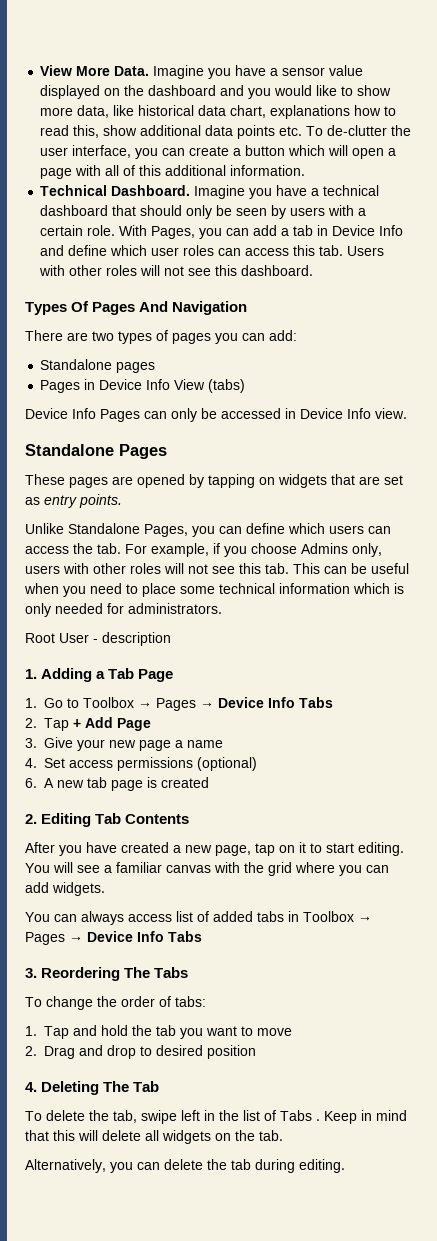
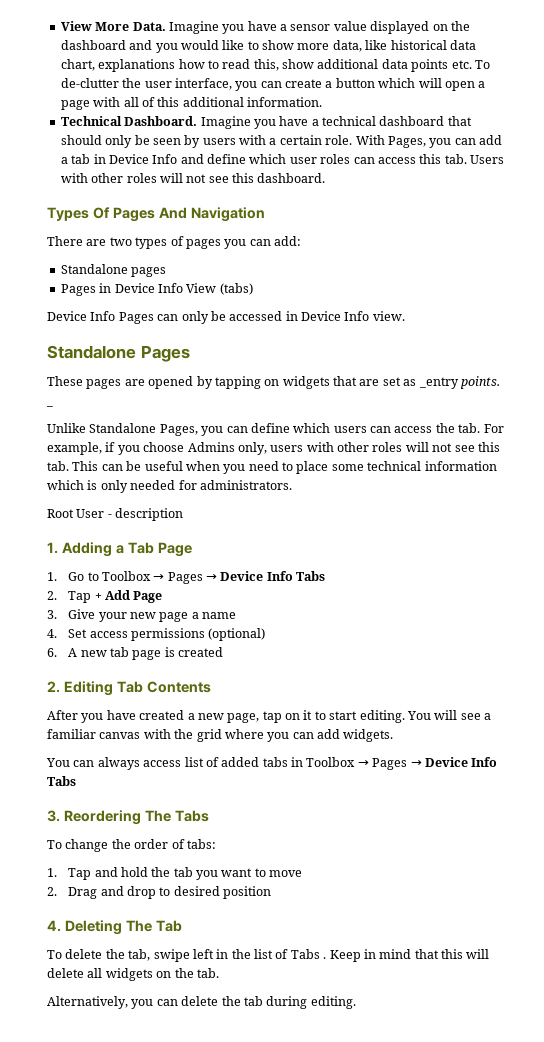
[44,495,77,508] entry -> [418,377,459,389] _entry
(122, 501) none -> [46,405,53,407] _

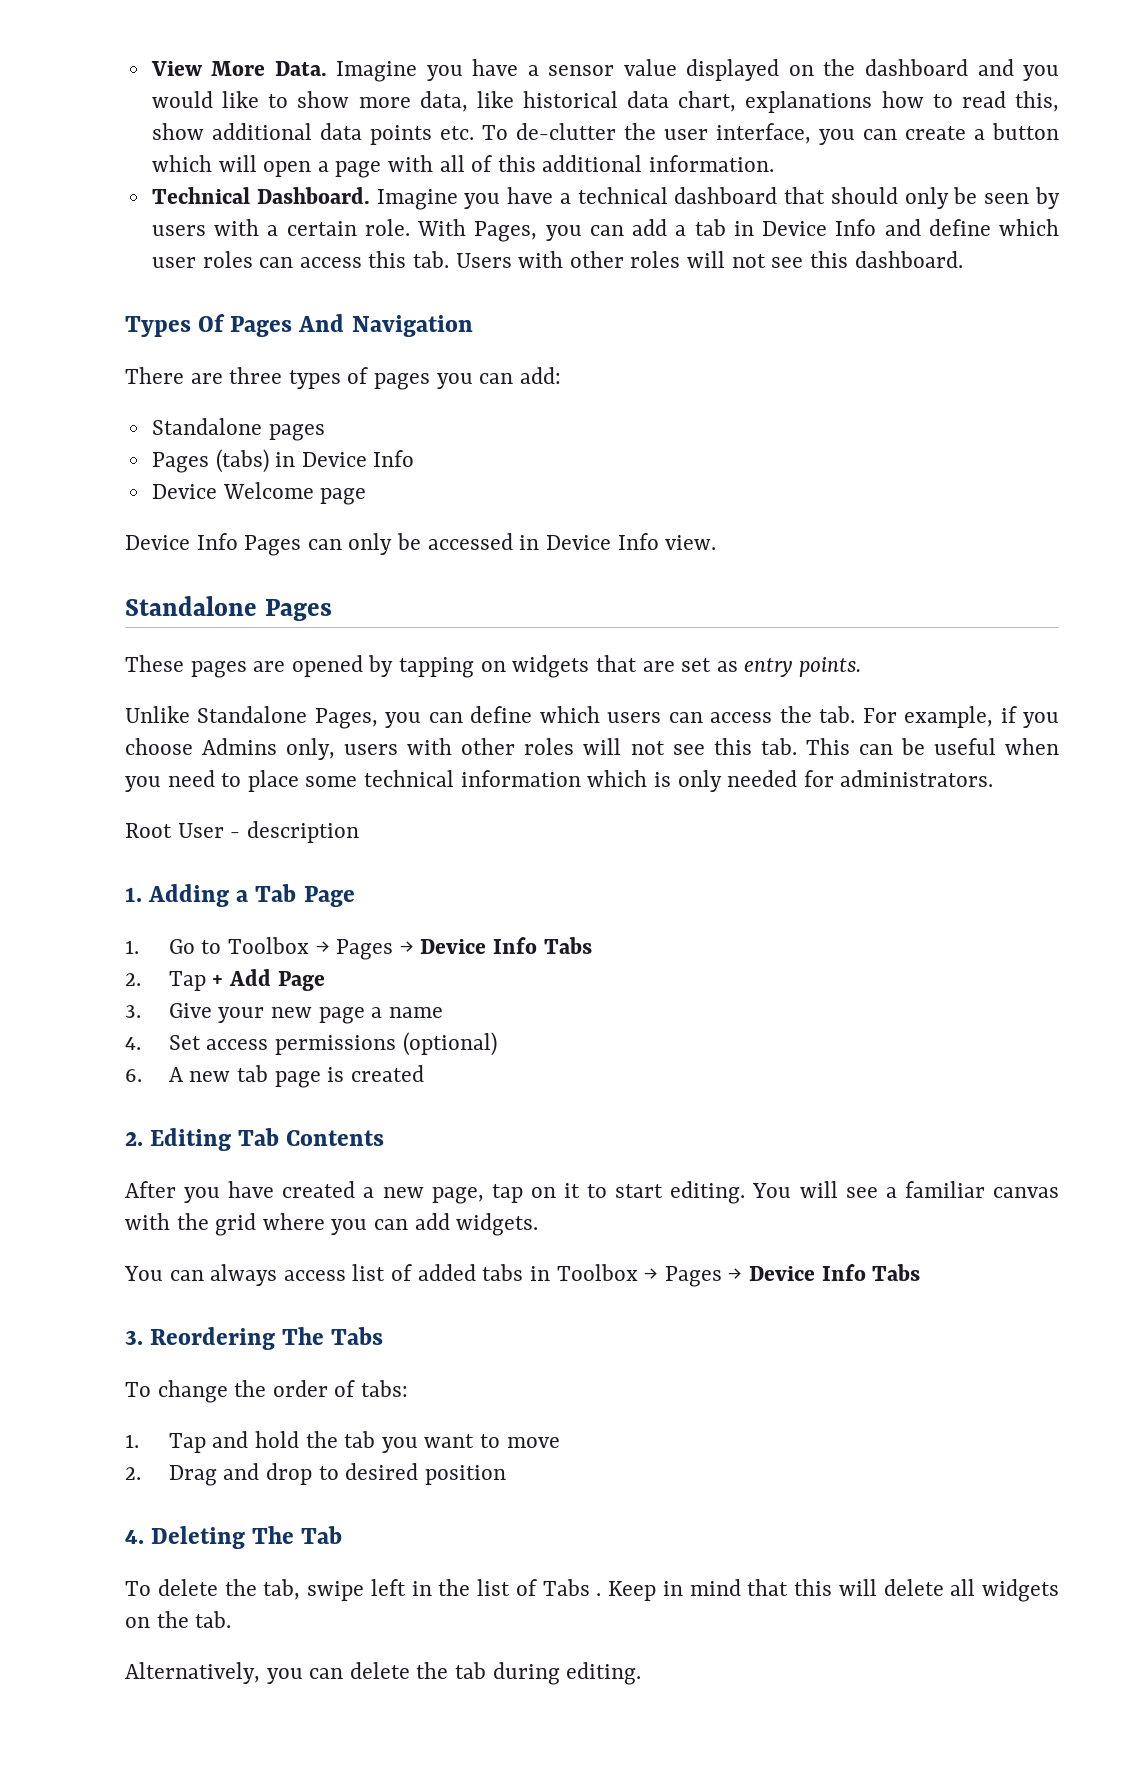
[109,237,132,246] two -> [229,367,283,384] three
[99,283,253,295] in Device Info View (tabs) -> [215,449,415,473] [151,482,367,505] (tabs) in Device Info // Device Welcome page
[418,377,459,389] _entry -> [744,658,793,677] entry
[46,405,53,407] _ -> (861, 667) none

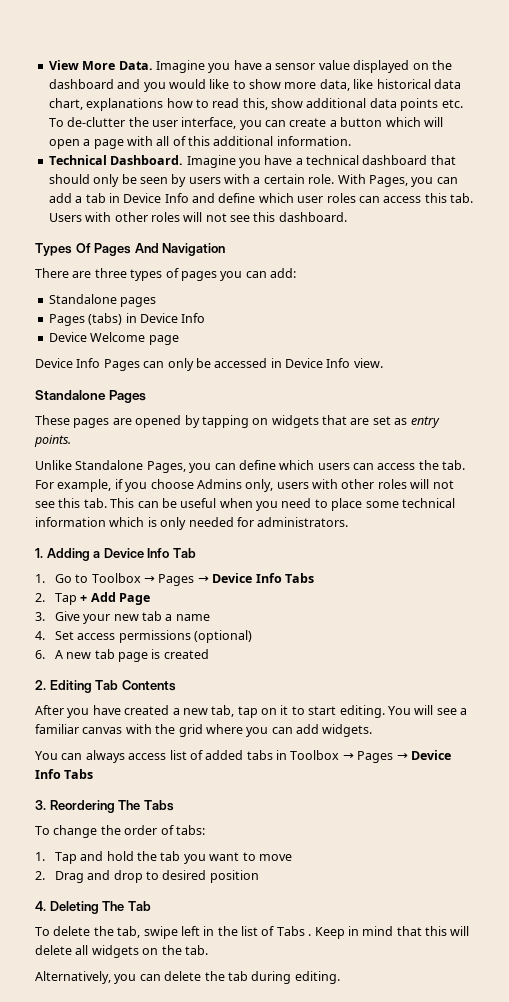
[125,821,359,843] // Root User - description -> (349, 522) none
[255,884,355,907] Tab Page -> [103,548,196,558] Device Info Tab
[318,1007,365,1024] page -> [142,611,163,621] tab
[431,1187,484,1204] page, -> [211,705,235,717] tab,

